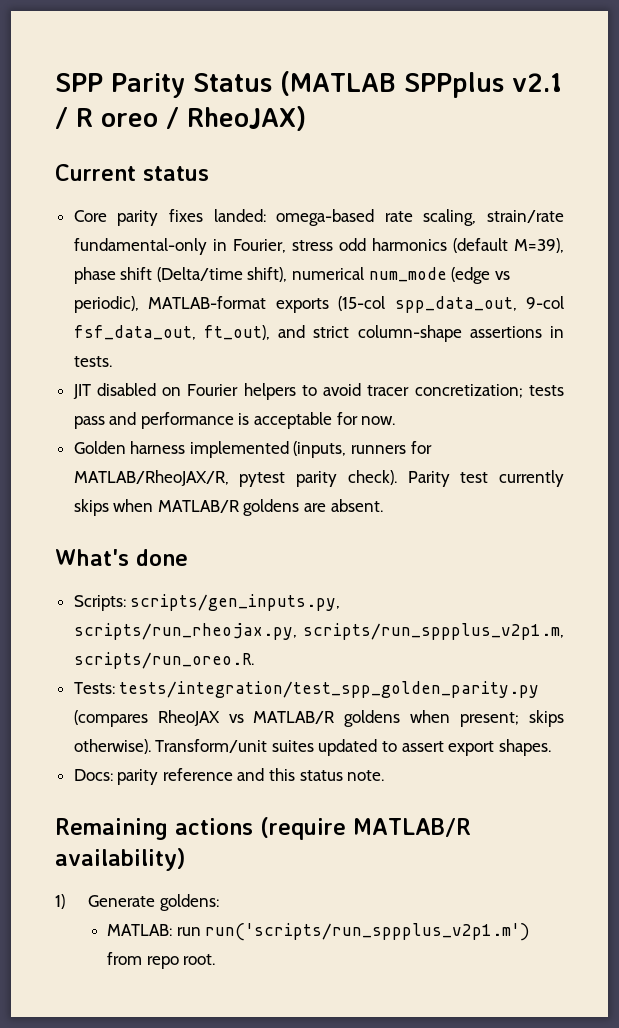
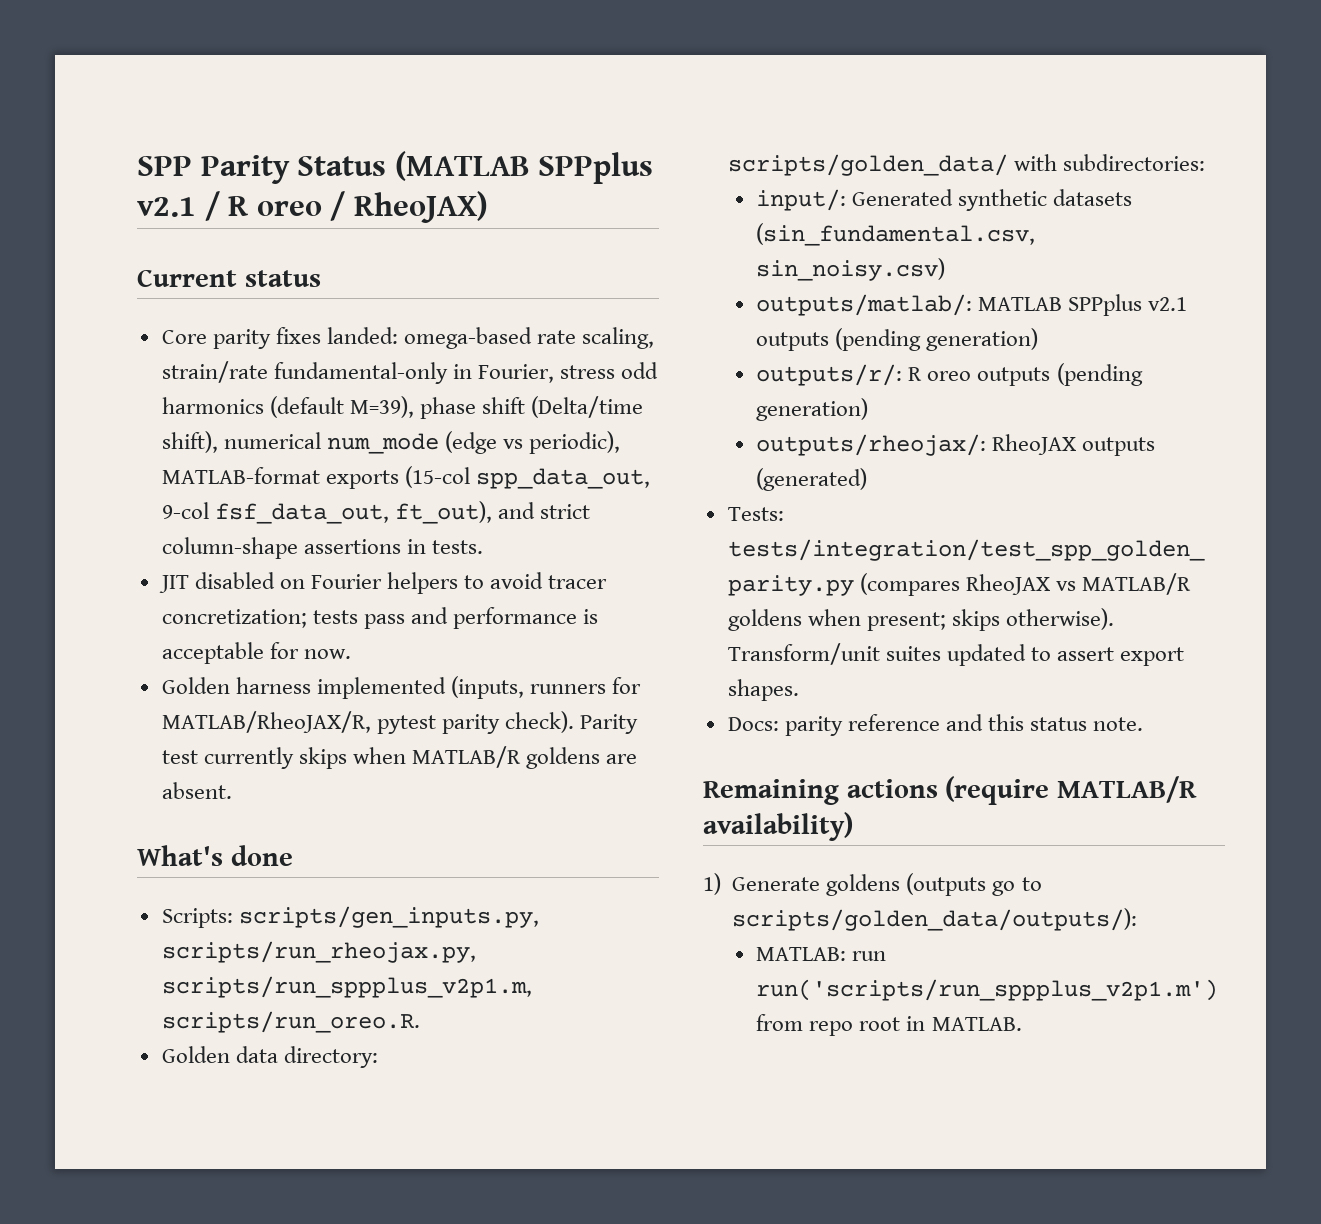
(254, 660) none -> [161,1046,378,1068] [727,154,1205,176] [756,189,1133,211] [756,223,1036,246] [756,258,946,281] [756,294,1188,316] [756,328,1039,351] [756,363,1143,386] [756,398,869,421] [756,434,1156,456] [756,468,868,491] // Golden data directory: scripts/golden_data/ with subdirectories: // input/: Generated synthetic datasets (sin_fundamental.csv, sin_noisy.csv) // outputs/matlab/: MATLAB SPPplus v2.1 outputs (pending generation) // outputs/r/: R oreo outputs (pending generation) // outputs/rheojax/: RheoJAX outputs (generated)
[159,894,219,911] goldens: -> [826,873,1042,896] [732,908,1138,931] goldens (outputs go to scripts/golden_data/outputs/):
[183,954,216,965] root. -> [859,1016,1022,1031] root in MATLAB.

